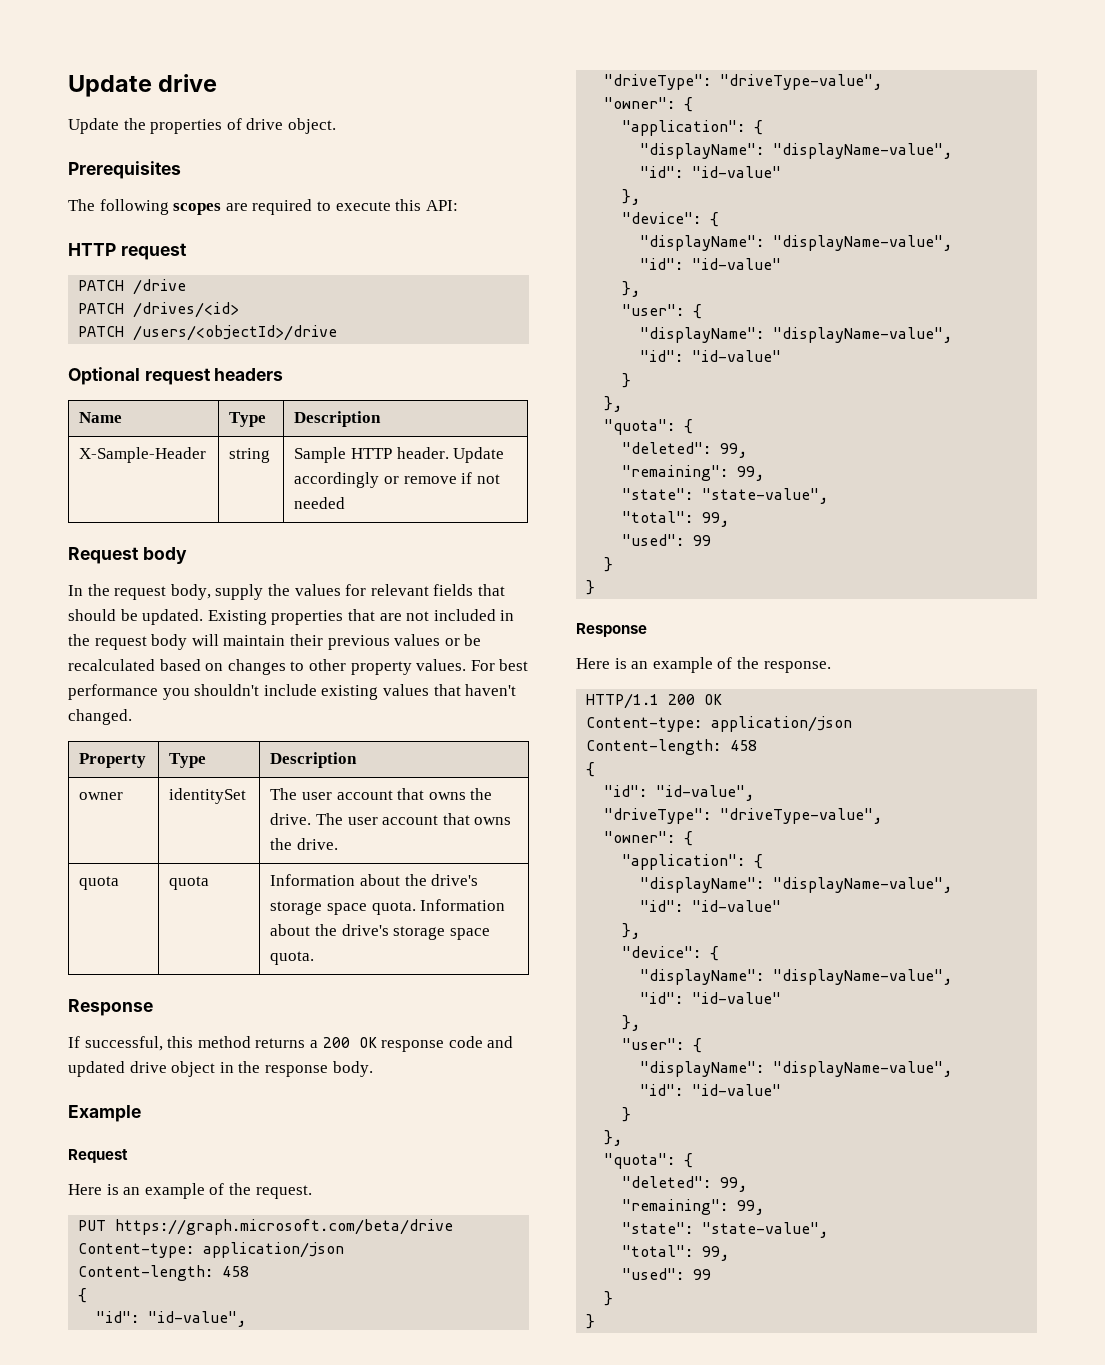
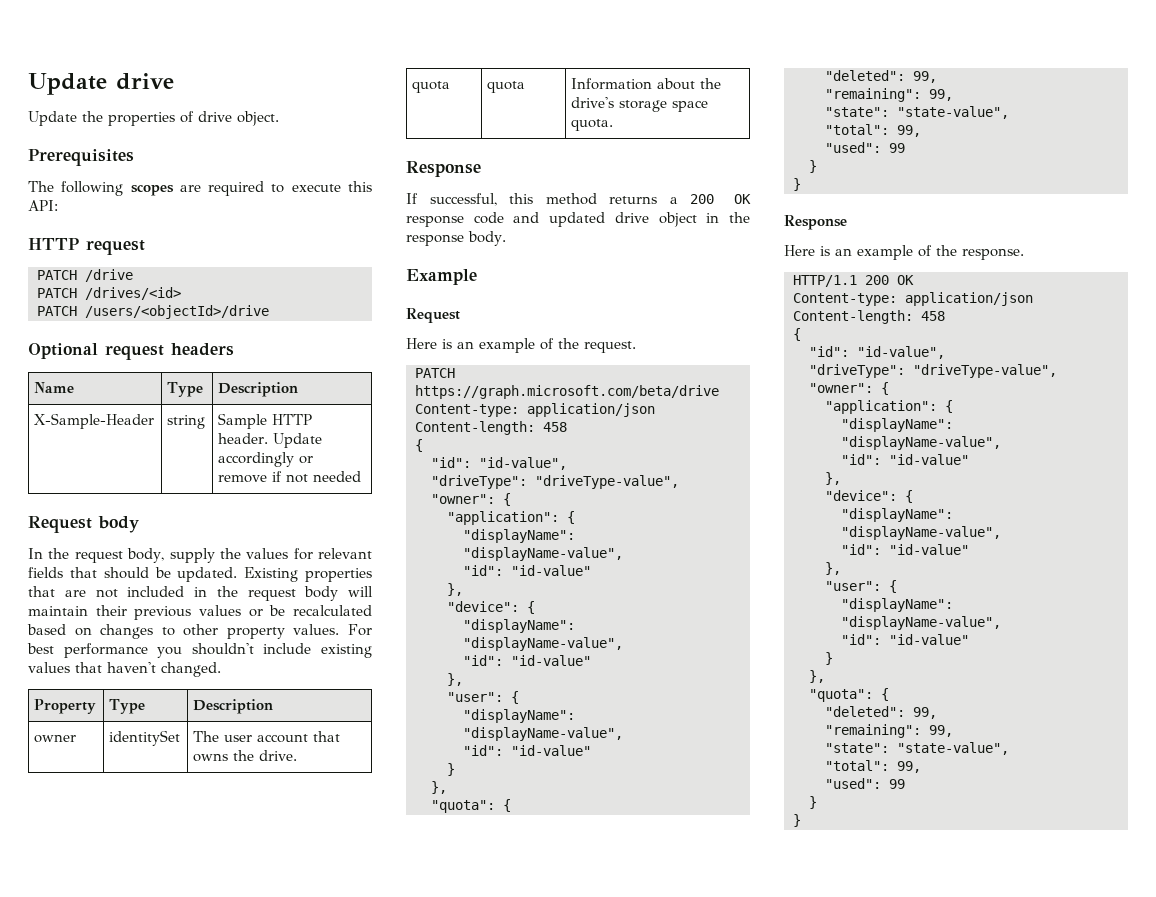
[315,813,512,825] [270,838,338,850] The user account that owns the drive. -> (298, 755) none
[420,899,506,911] [270,924,490,940] [270,951,315,965] Information about the drive's storage space quota. -> (614, 125) none
[78,1220,107,1231] PUT -> [415,368,455,378] PATCH

